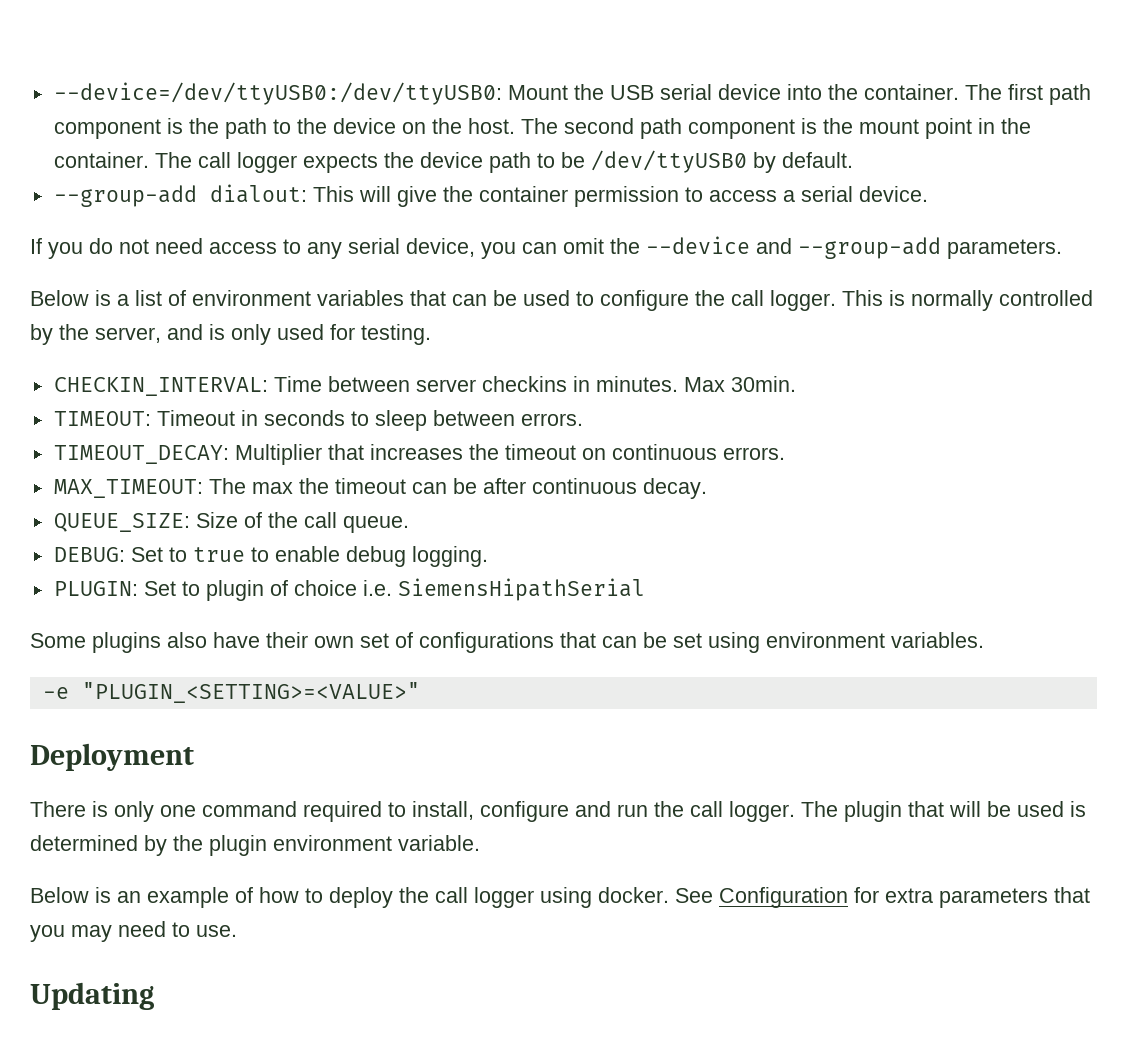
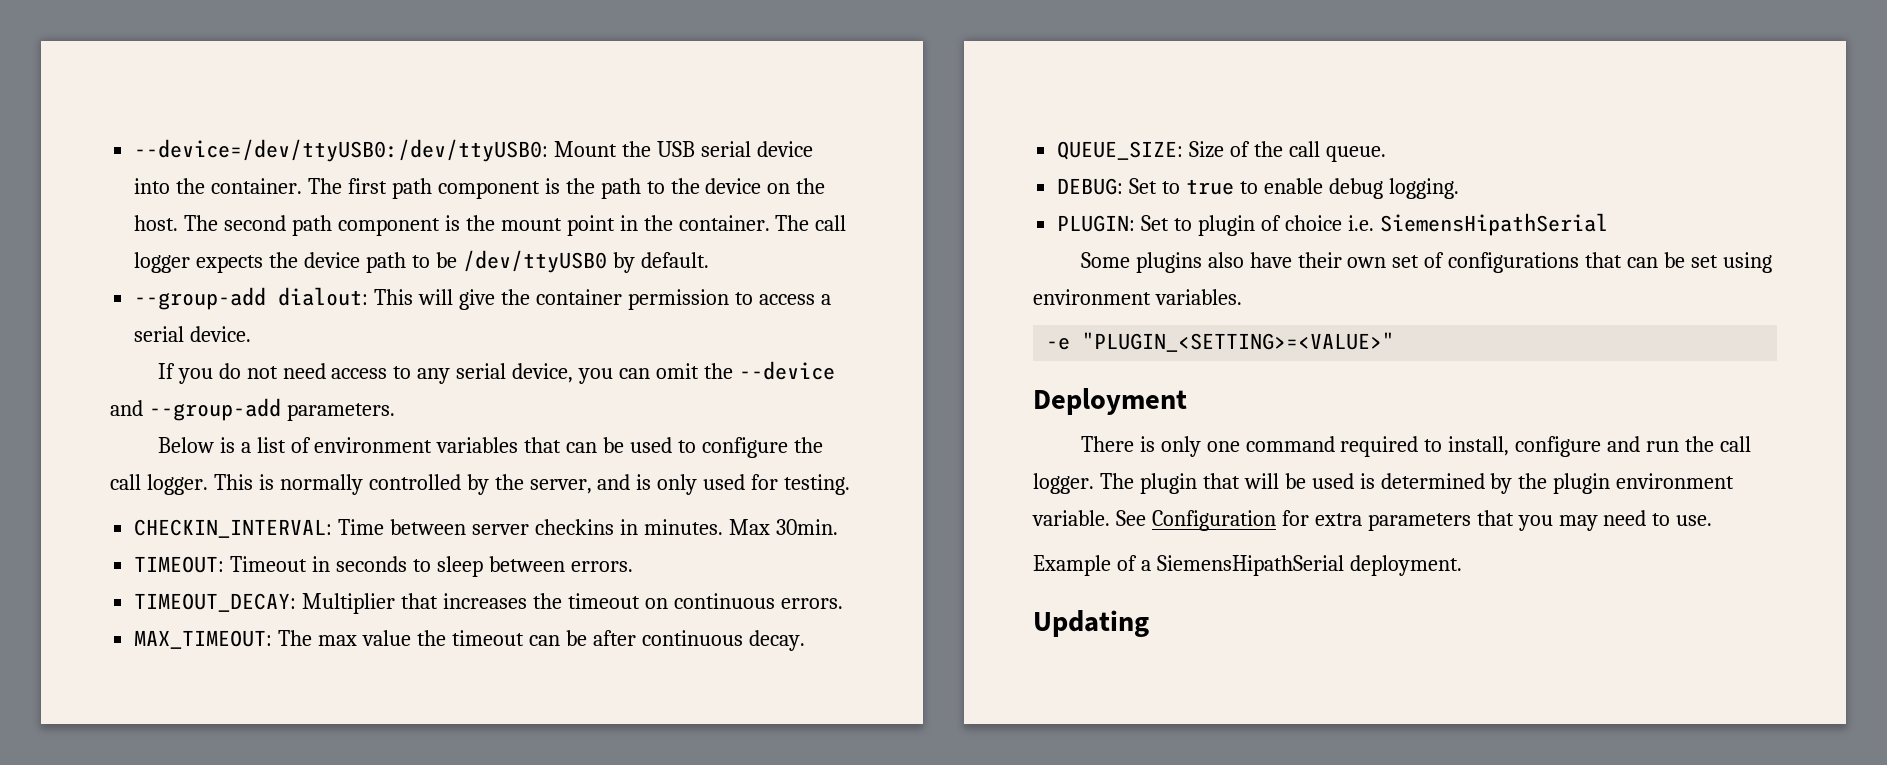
(293, 488) none -> [362,630,412,646] value
[30,887,669,908] // Below is an example of how to deploy the call logger using docker. -> (1110, 518) none
(237, 931) none -> [1033,555,1462,576] // Example of a SiemensHipathSerial deployment.

